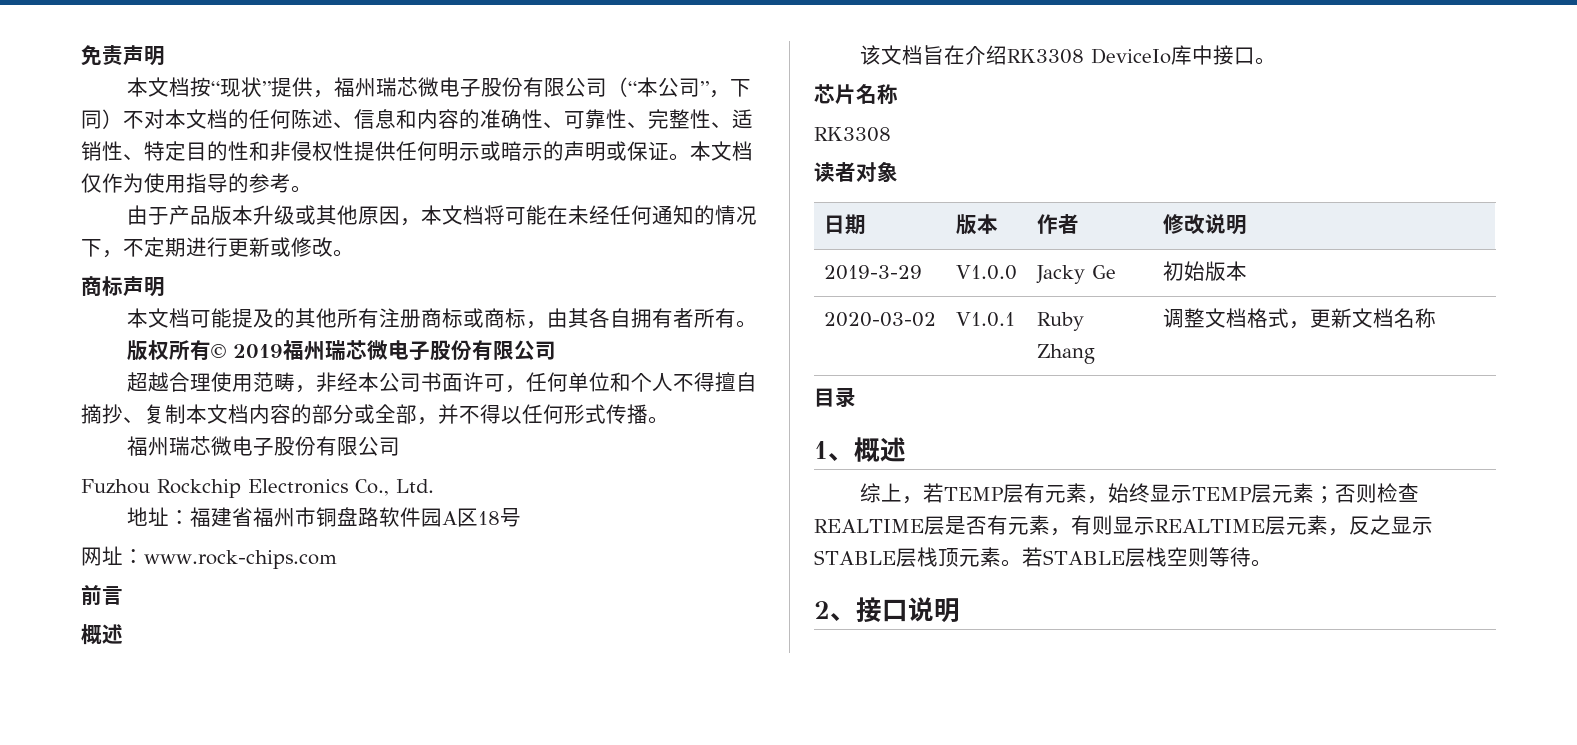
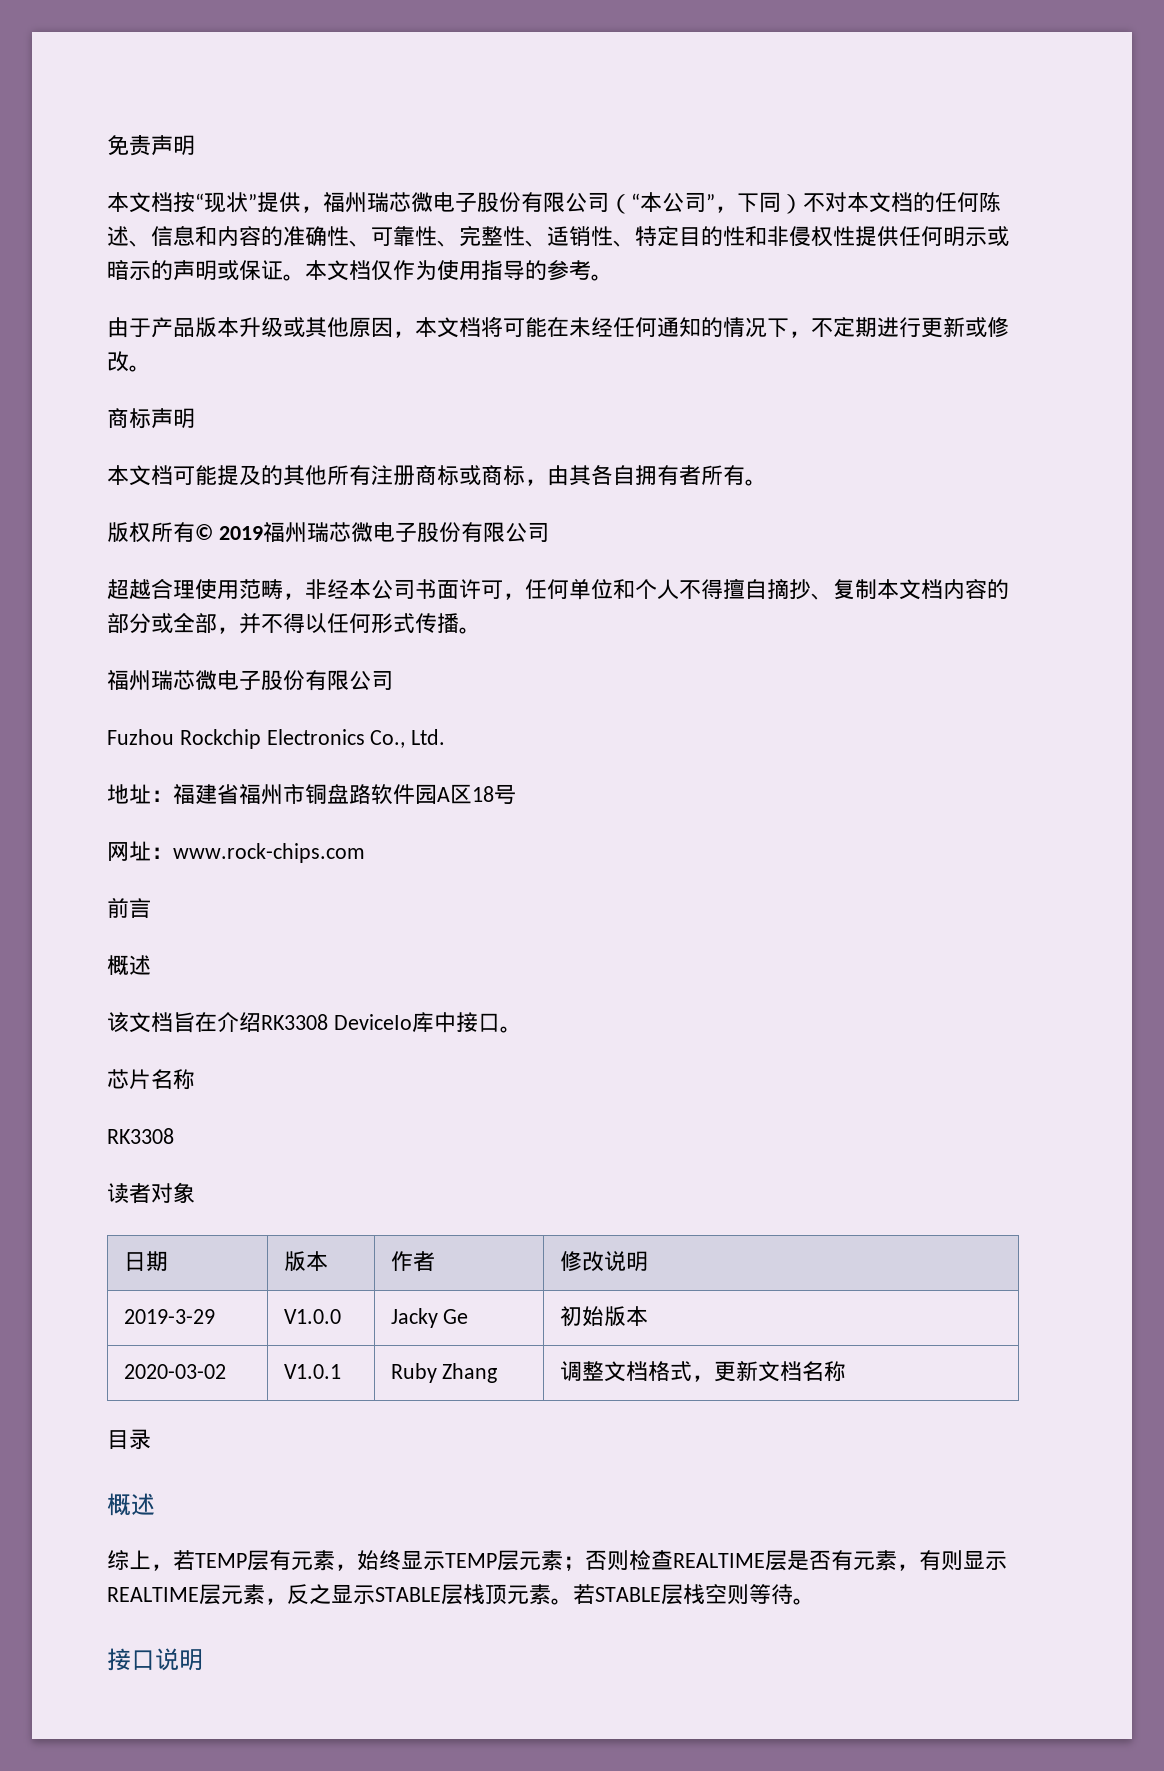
[814,441,854,461] 1、 -> (151, 1439) none
[814,601,856,621] 2、 -> (815, 1601) none

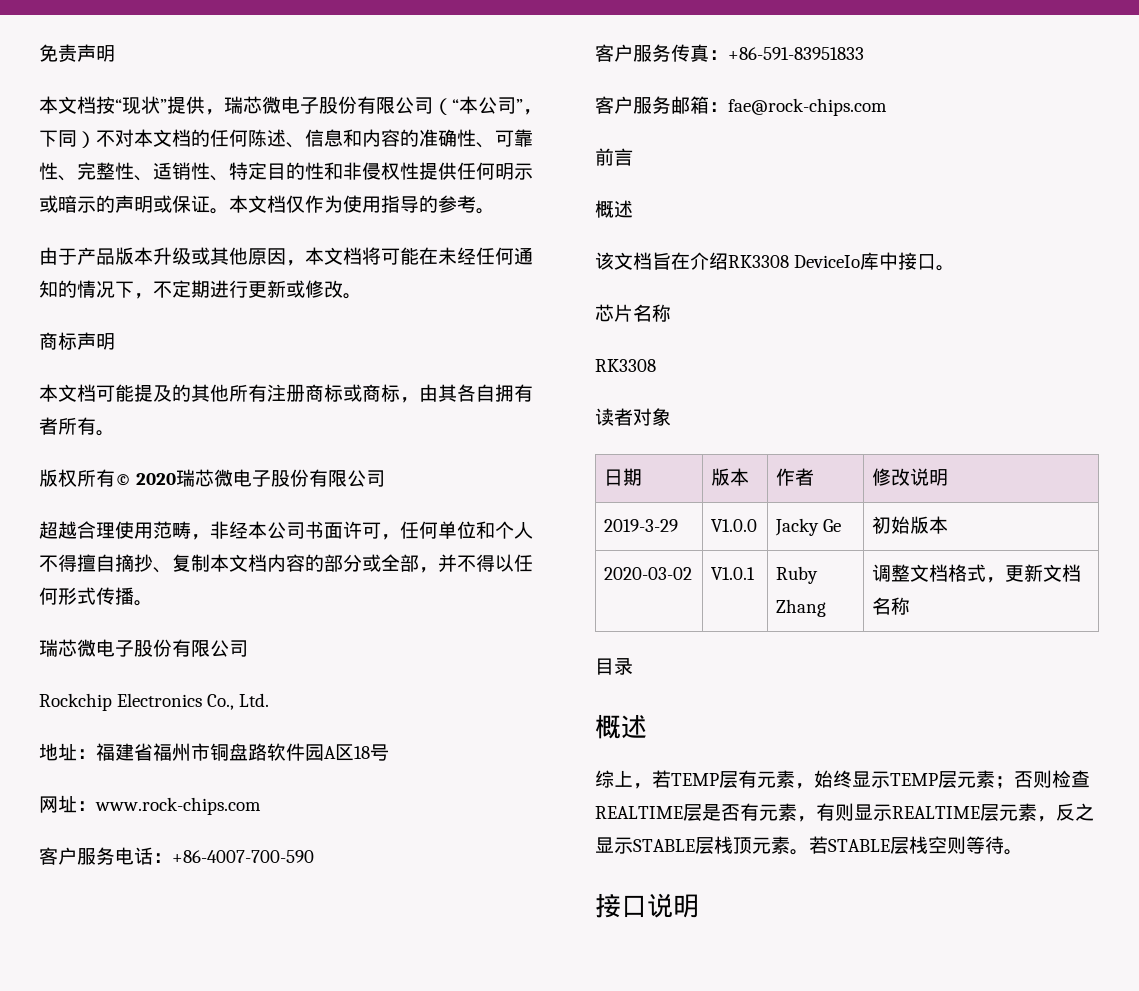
[323,192,367,213] 福州 -> (224, 112) none
[218,522,307,543] 2019福州 -> [136,473,177,485] 2020
[107,670,393,691] [107,729,174,745] 福州瑞芯微电子股份有限公司 // Fuzhou -> [39,639,248,657] 瑞芯微电子股份有限公司 //
(365, 853) none -> [39,847,314,865] [595,44,864,62] [595,96,887,116] // 客户服务电话：+86-4007-700-590 // 客户服务传真：+86-591-83951833 // 客户服务邮箱：fae@rock-chips.com

